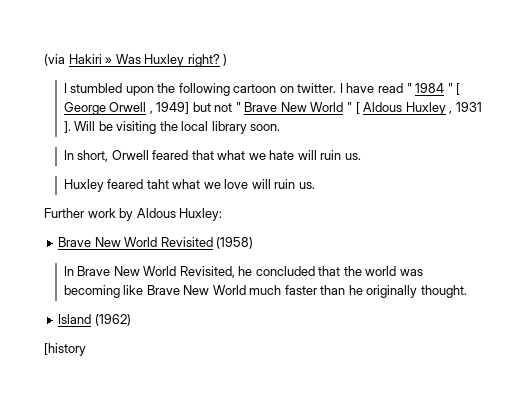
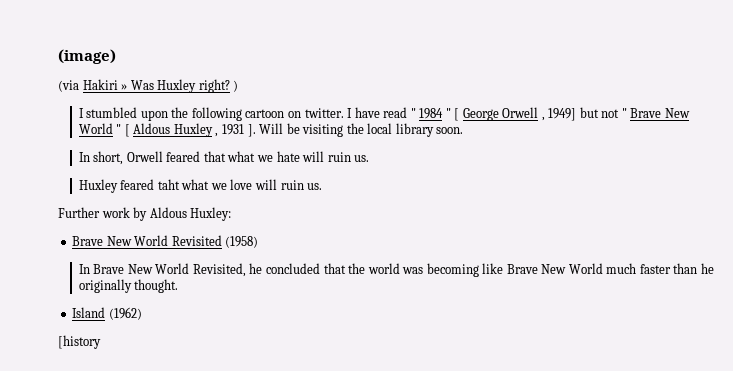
(44, 60) none -> [58,49,116,64] (image) //

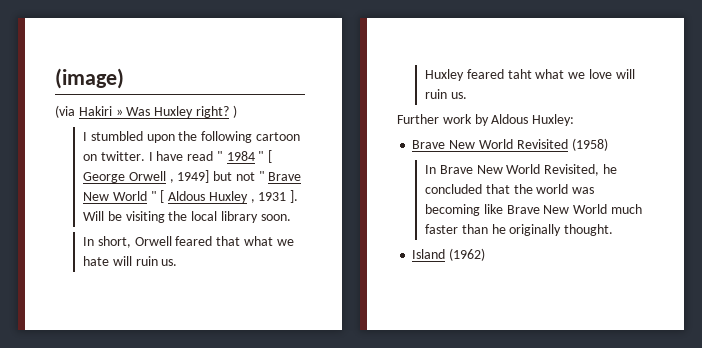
[58,335,101,349] // [history -> (486, 254) none

